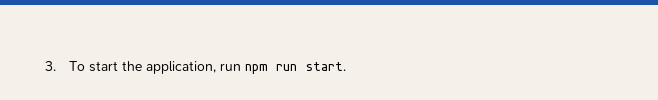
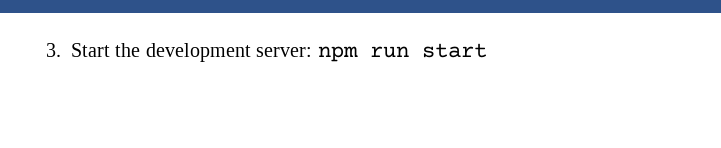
[68,61,241,74] To start the application, run -> [71,43,313,62] Start the development server:
[304,62,346,71] start. -> [421,43,487,58] start

